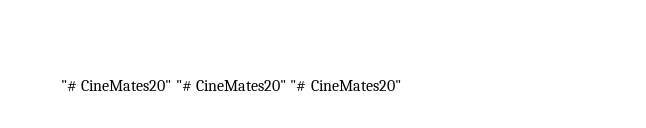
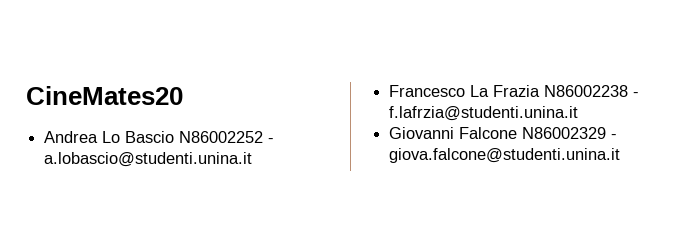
[61,80,401,91] "# CineMates20" "# CineMates20" "# CineMates20" -> [26,86,183,105] [44,131,275,143] [44,152,253,167] [389,85,640,97] [389,106,579,121] [389,127,618,139] [389,148,621,163] CineMates20 // Andrea Lo Bascio N86002252 - a.lobascio@studenti.unina.it // Francesco La Frazia N86002238 - f.lafrzia@studenti.unina.it // Giovanni Falcone N86002329 - giova.falcone@studenti.unina.it

